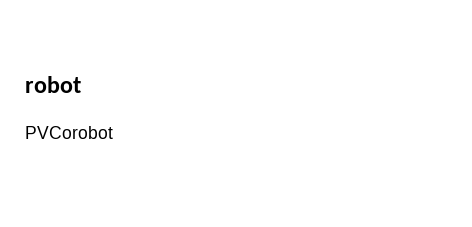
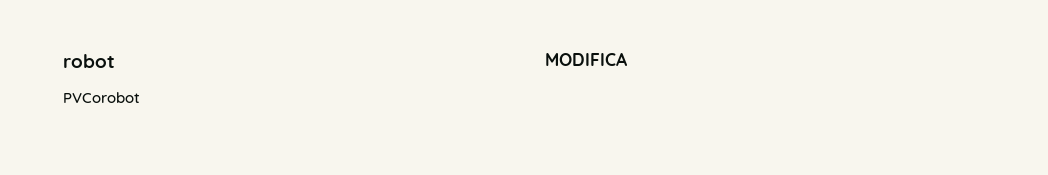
(113, 132) none -> [545,52,627,66] // MODIFICA

